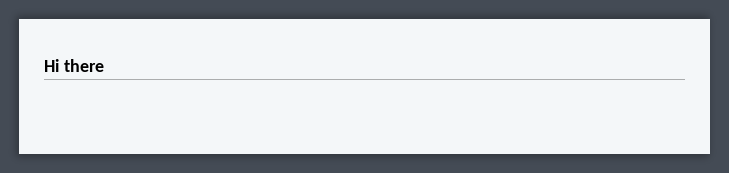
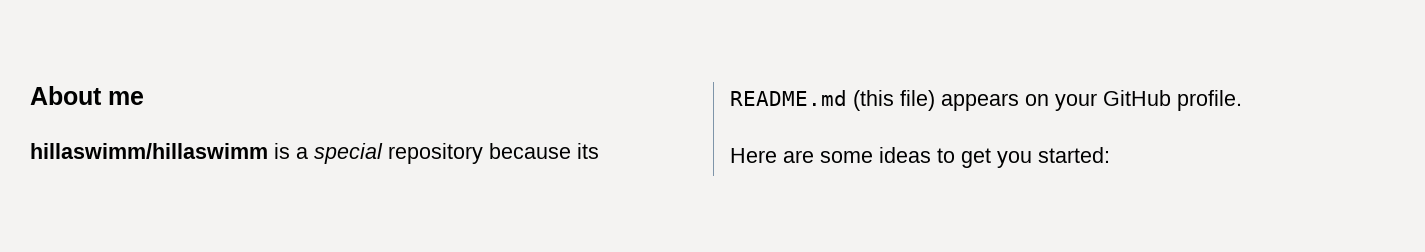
[44,59,104,72] Hi there -> [30,86,144,105] [30,143,599,164] [730,90,1242,111] [730,147,1110,168] About me // hillaswimm/hillaswimm is a special repository because its README.md (this file) appears on your GitHub profile. // Here are some ideas to get you started:

